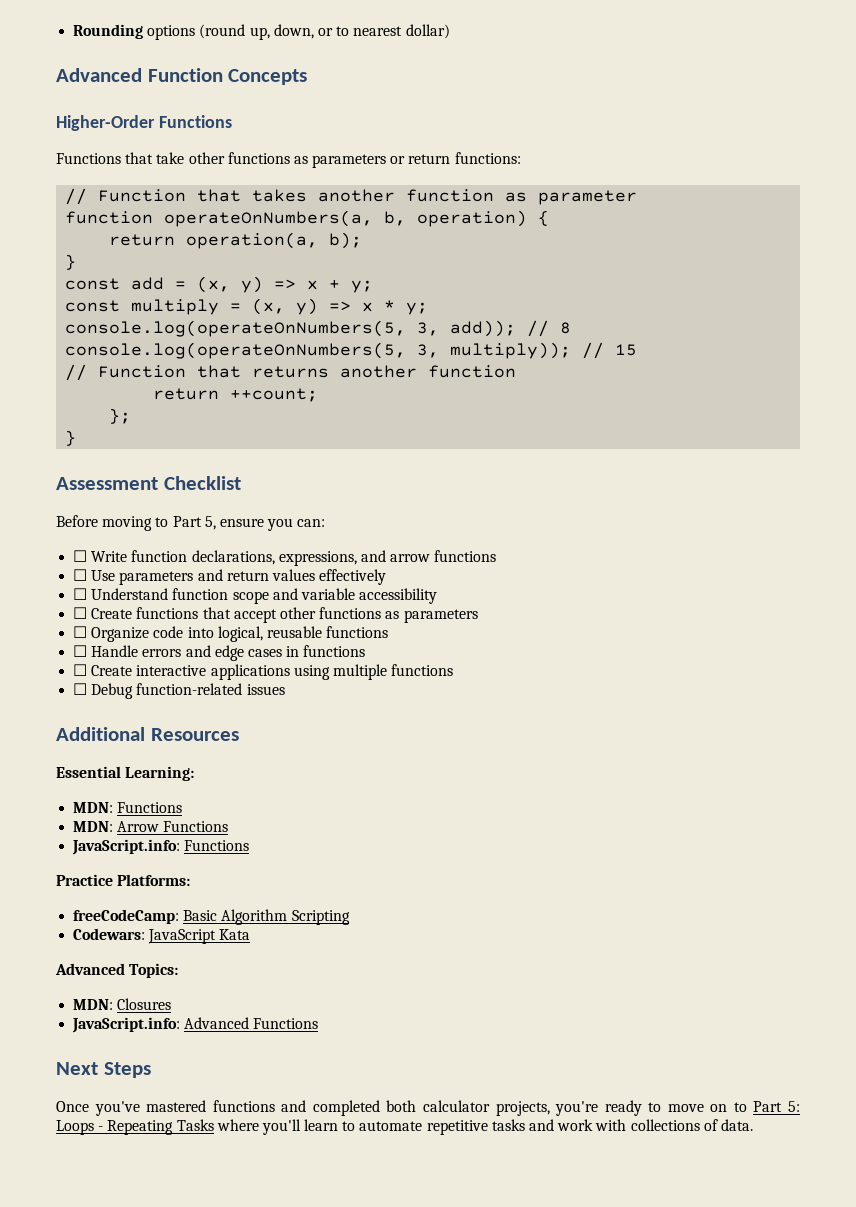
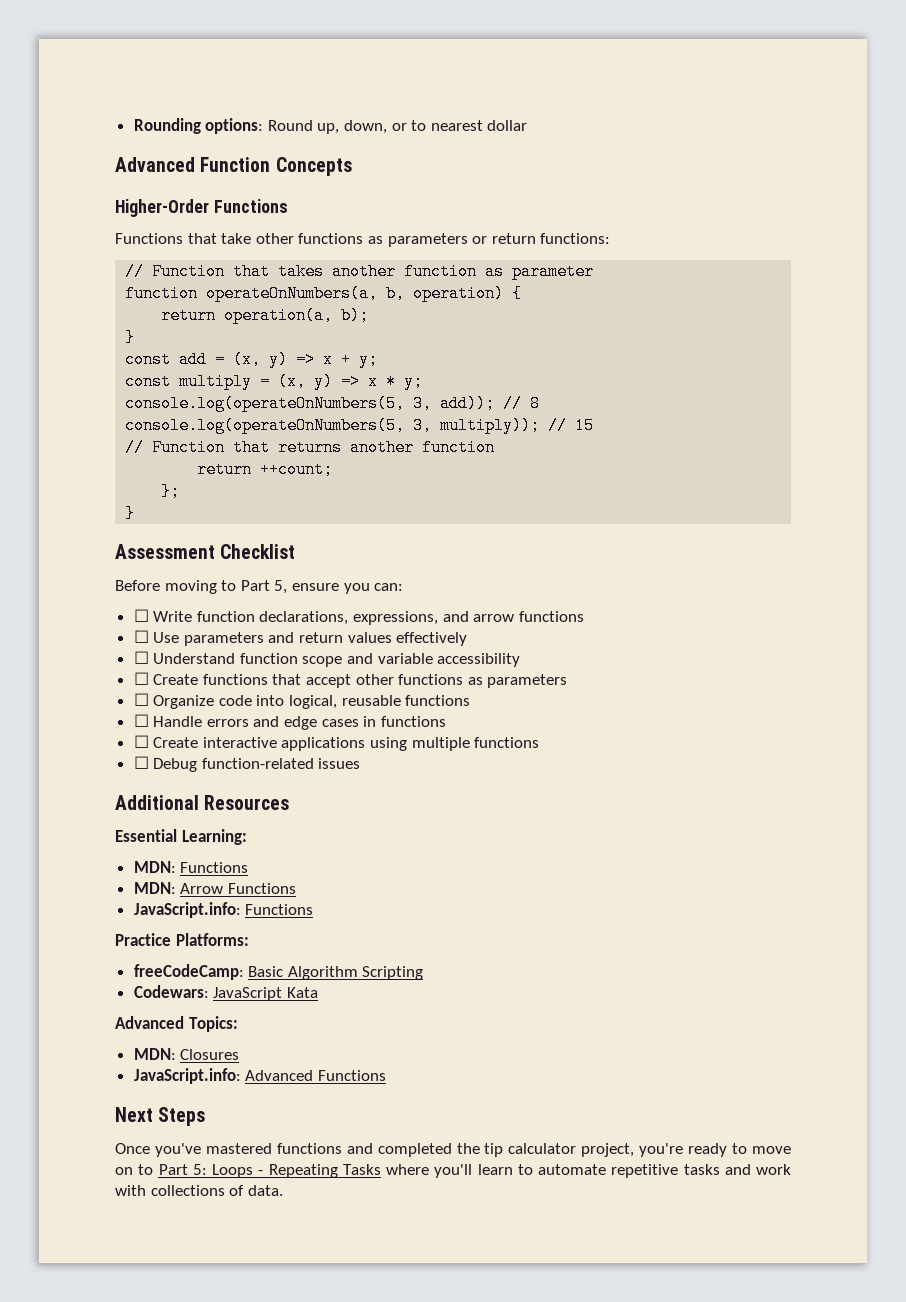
[147,24,246,40] options (round -> [205,118,313,134] options: Round
[405,24,450,39] dollar) -> [487,120,528,131] dollar
[386,1100,550,1116] both calculator projects, -> [456,1143,635,1157] the tip calculator project,

